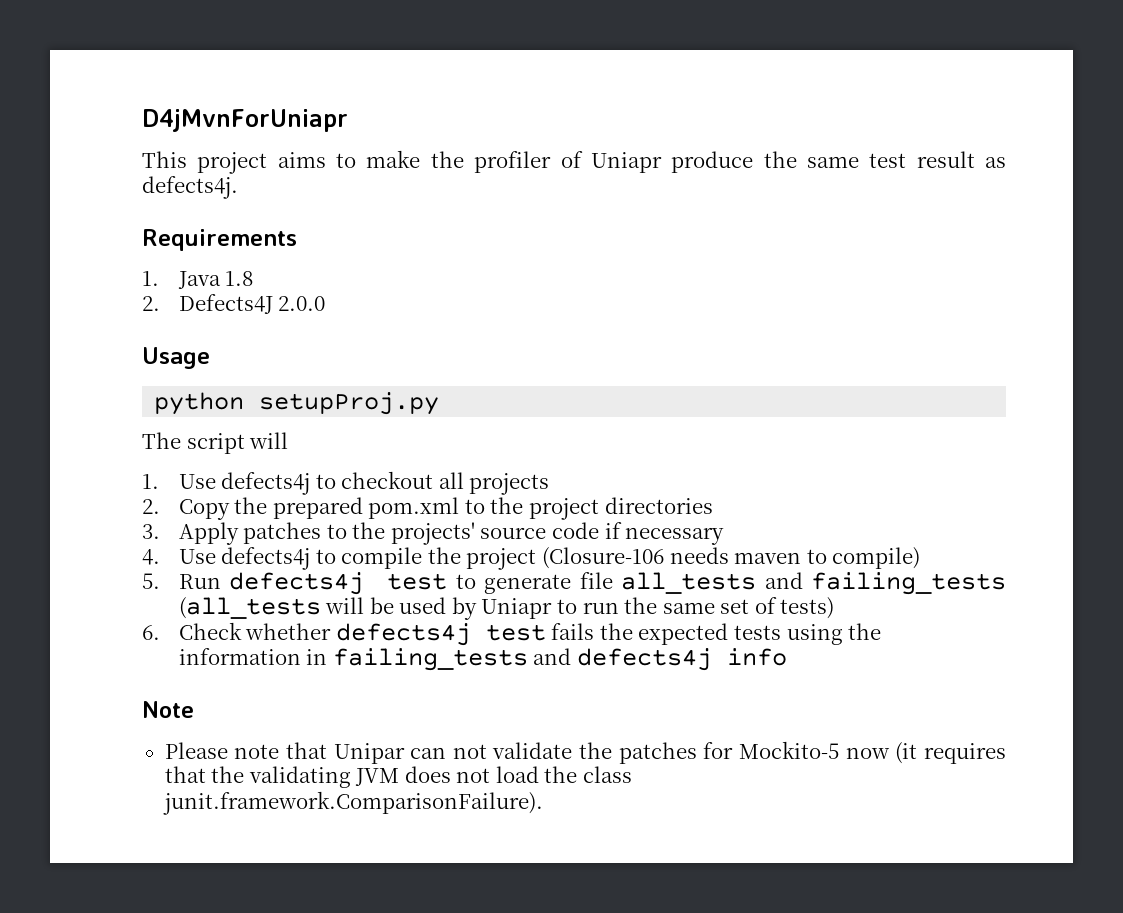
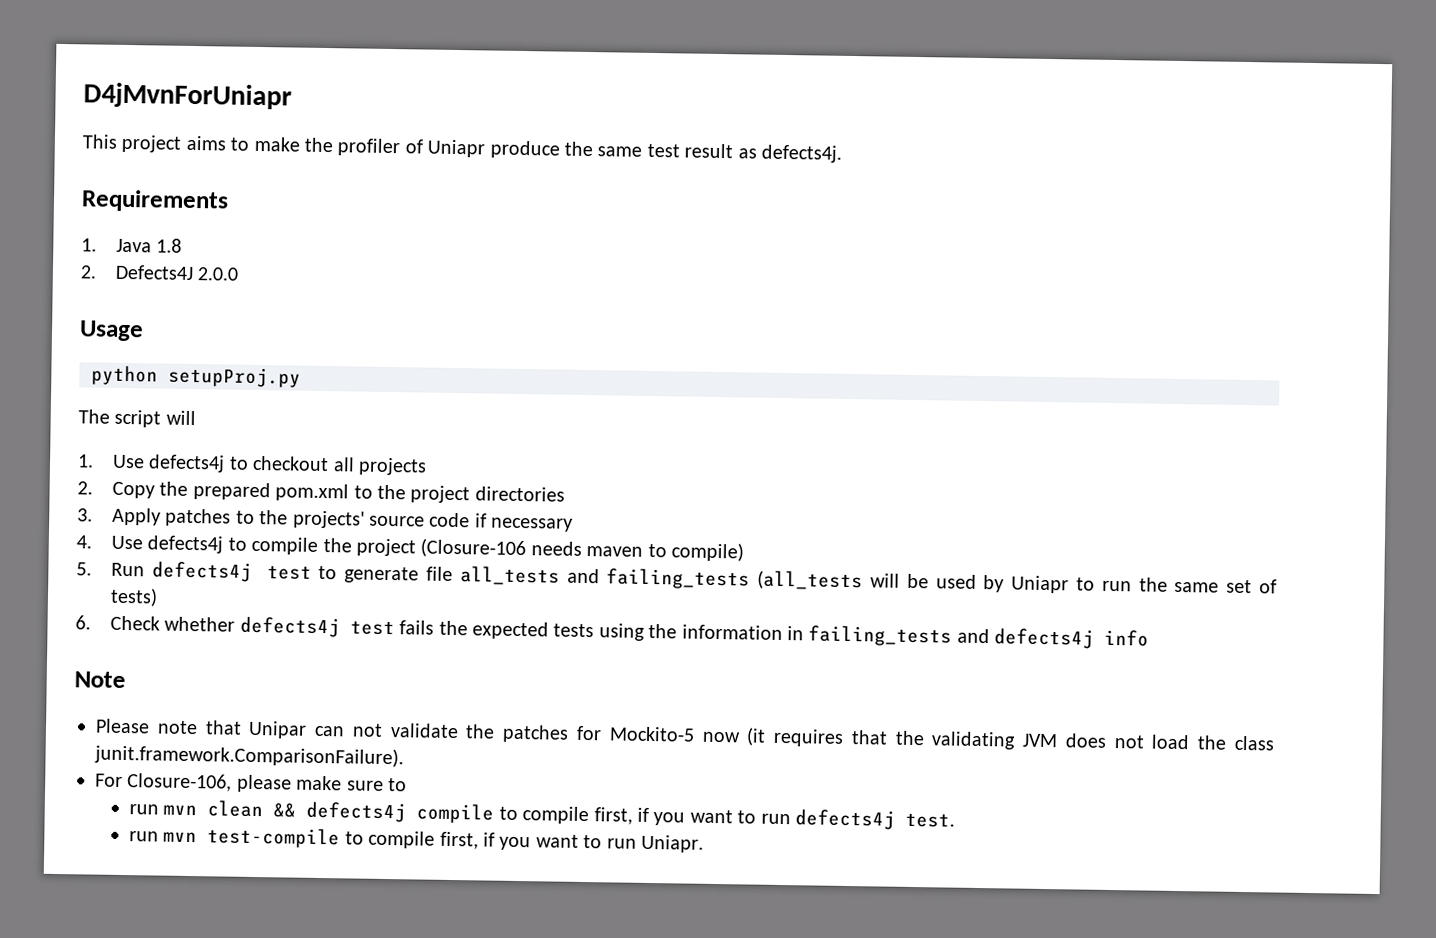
(543, 803) none -> [95,773,407,793] [128,800,955,830] [128,827,704,853] // For Closure-106, please make sure to // run mvn clean && defects4j compile to compile first, if you want to run defects4j test. // run mvn test-compile to compile first, if you want to run Uniapr.

